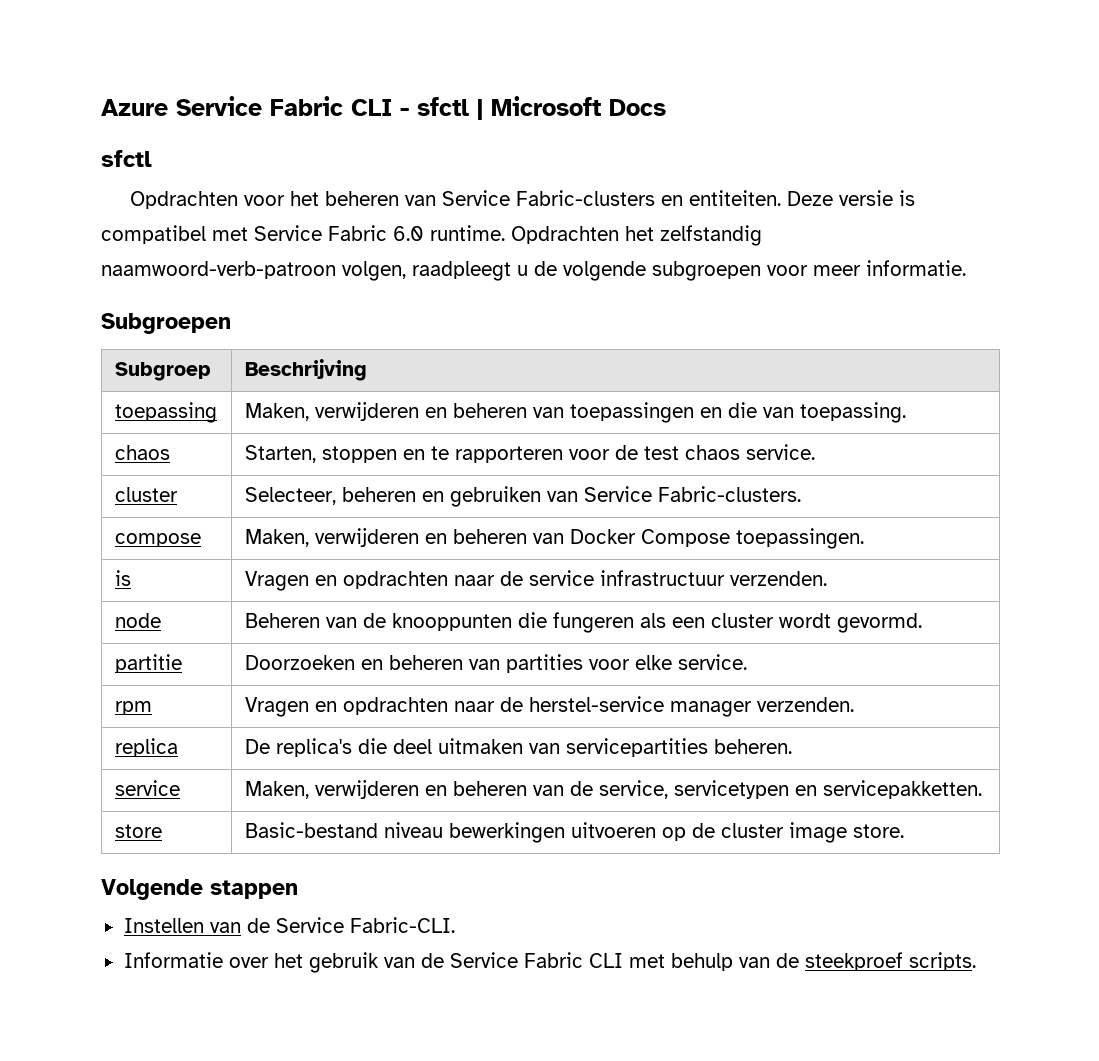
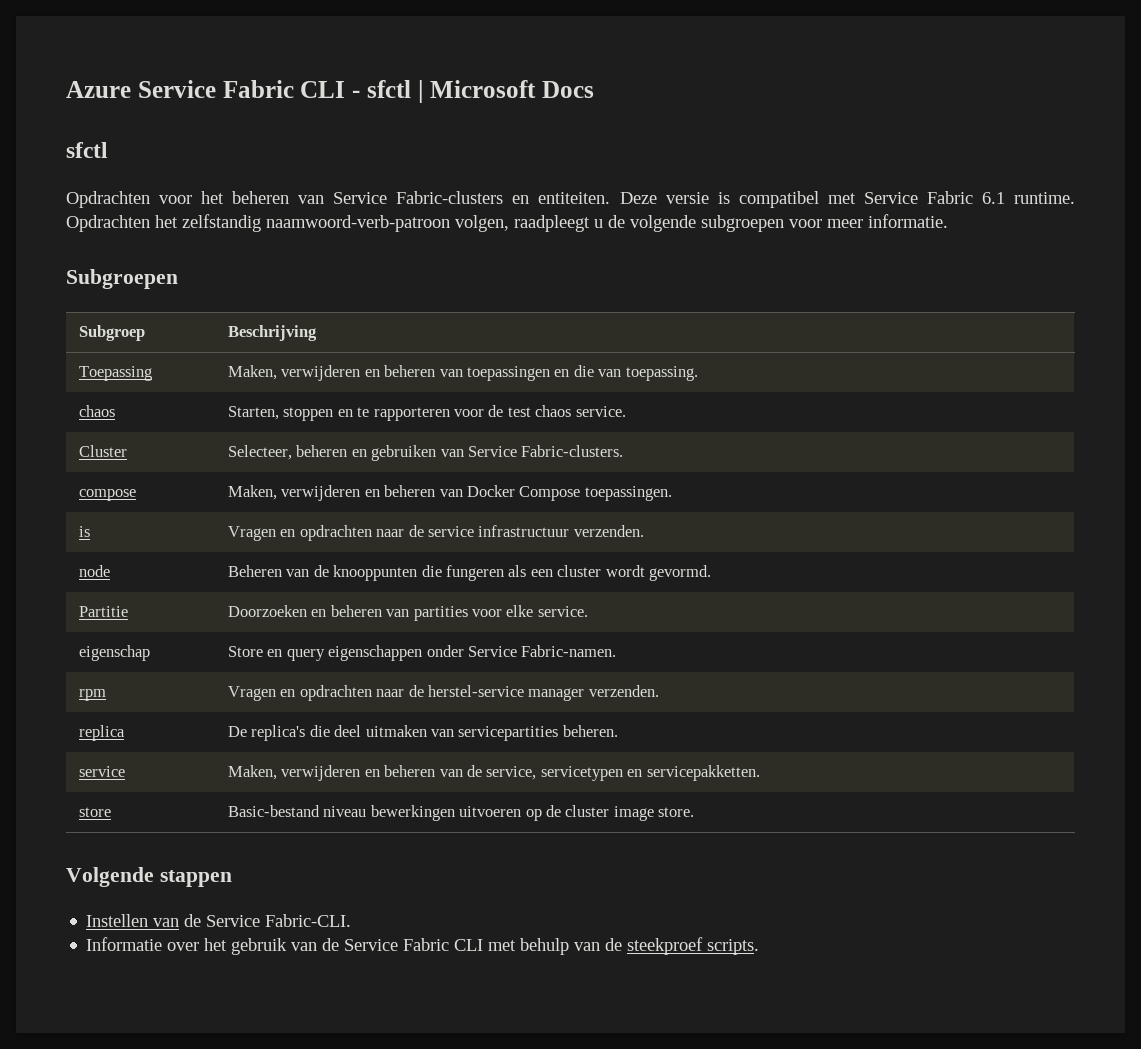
[393,226,424,241] 6.0 -> [981,192,1005,204] 6.1
[114,402,217,423] toepassing -> [78,366,152,381] Toepassing
[114,487,178,502] cluster -> [78,445,127,457] Cluster
[114,654,182,673] partitie -> [78,606,128,617] Partitie
(747, 662) none -> [78,645,150,661] [227,645,617,661] // eigenschap | Store en query eigenschappen onder Service Fabric-namen.

